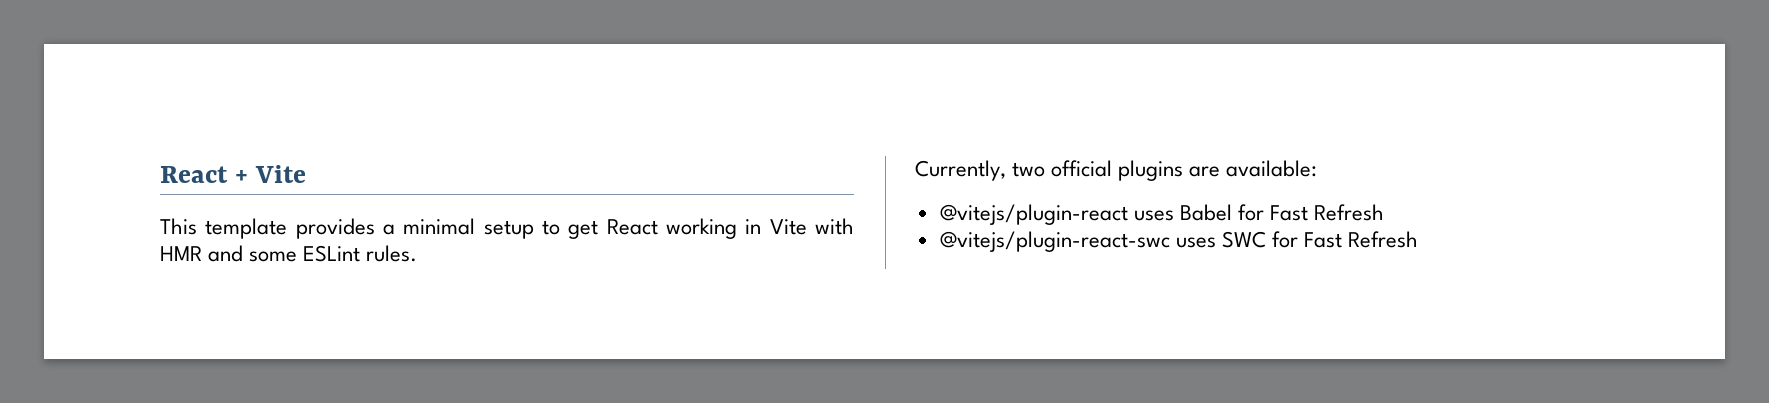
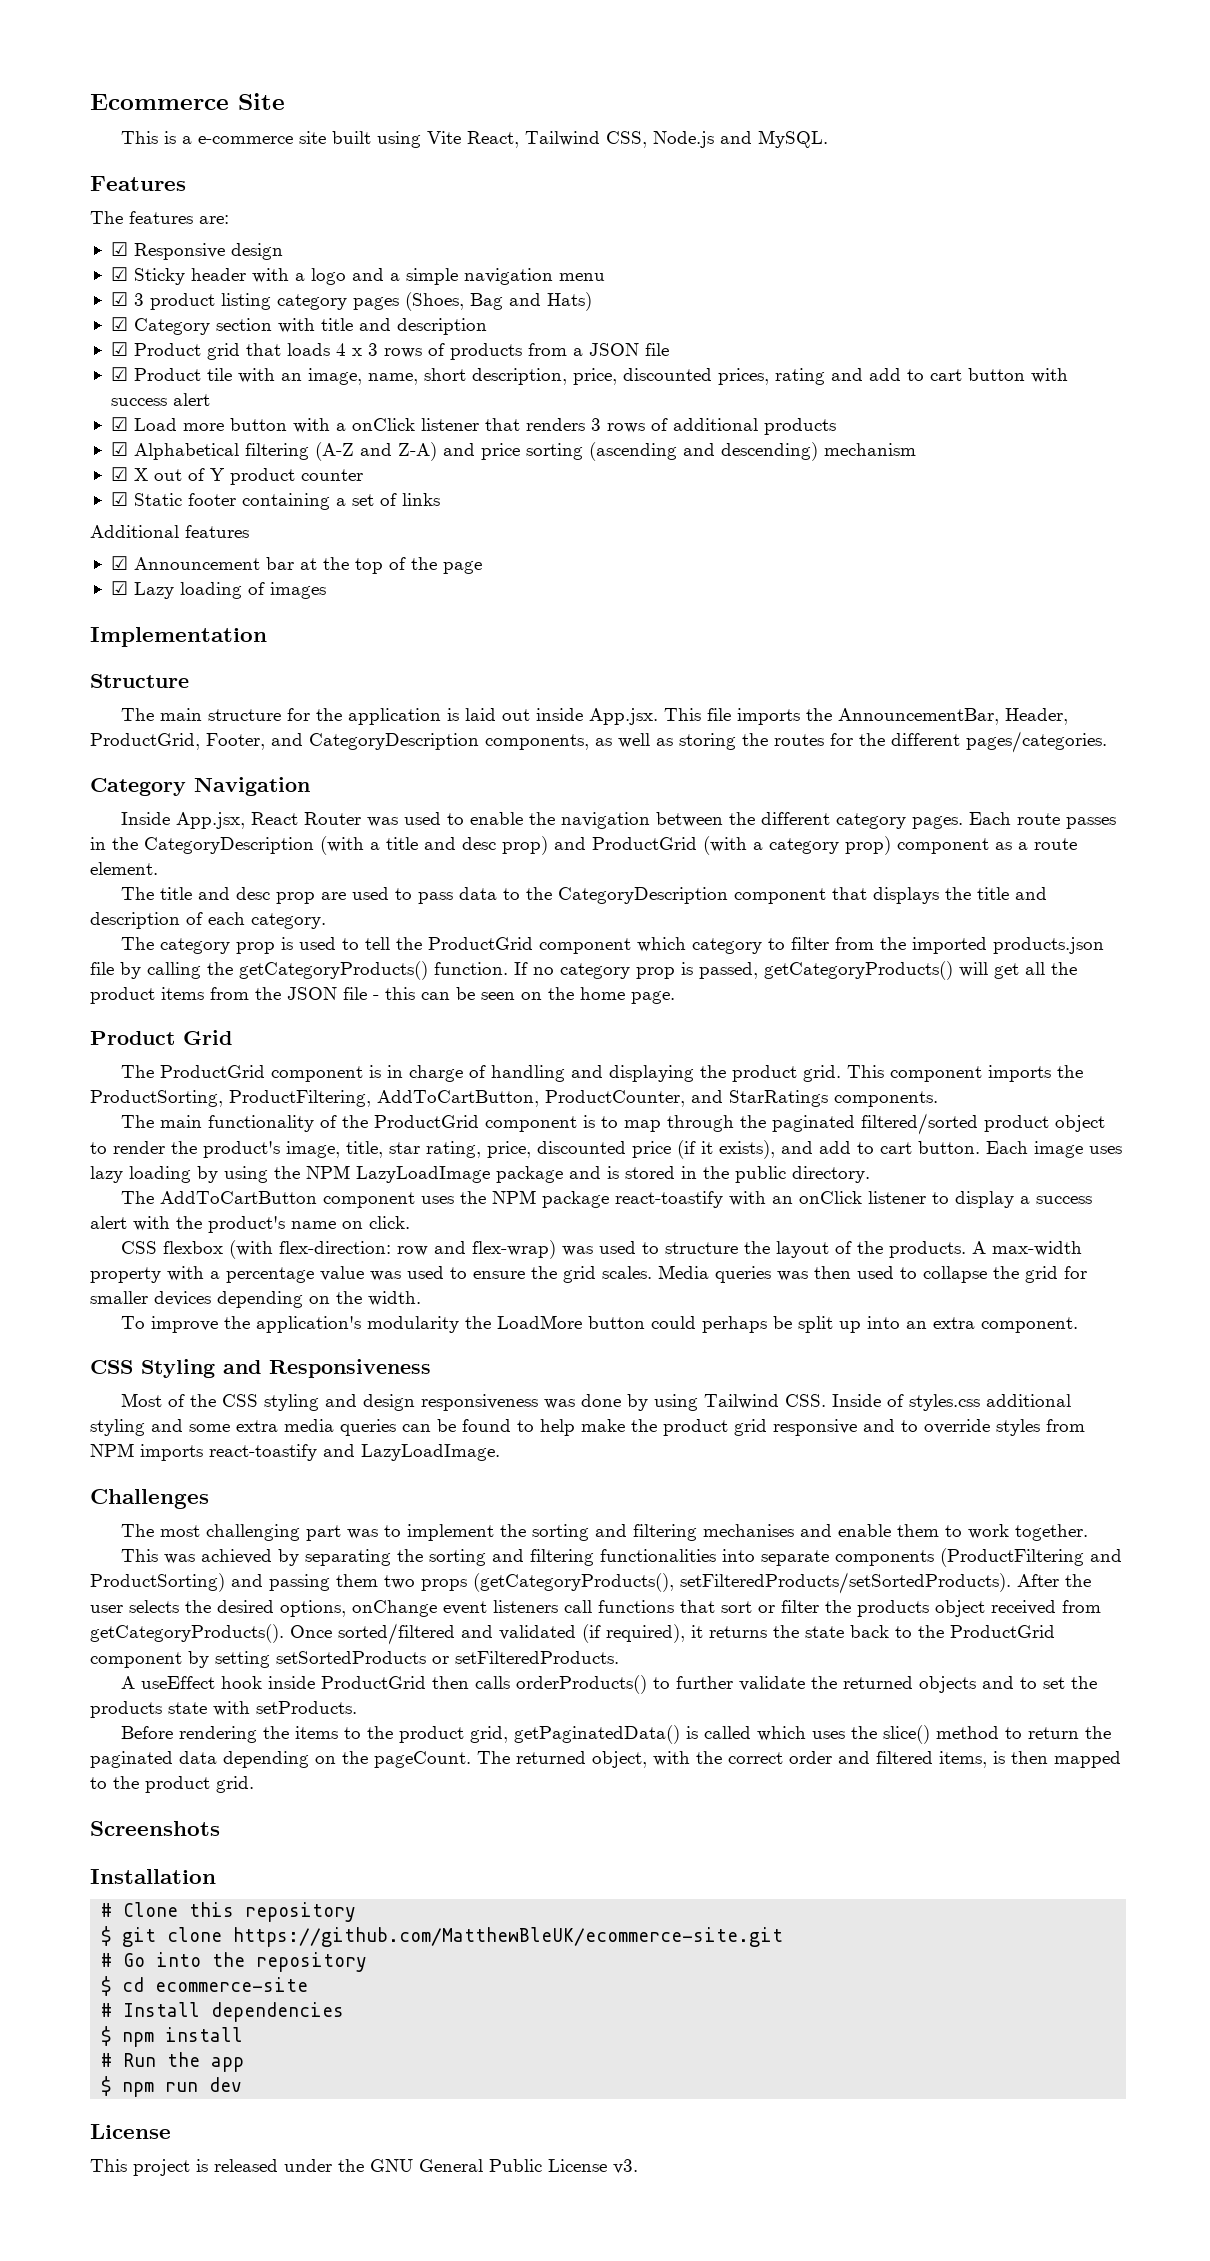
[160,165,307,183] [160,218,855,239] [160,245,418,262] [915,160,1318,181] [939,204,1385,225] [939,231,1419,252] React + Vite // This template provides a minimal setup to get React working in Vite with HMR and some ESLint rules. // Currently, two official plugins are available: // @vitejs/plugin-react uses Babel for Fast Refresh // @vitejs/plugin-react-swc uses SWC for Fast Refresh -> [90,93,285,110] [120,130,828,148] [90,176,186,191] [90,211,229,224] [110,242,283,260] [110,267,605,285] [110,292,592,311] [110,317,487,335] [110,342,669,360] [110,367,1068,385] [110,393,210,406] [110,417,836,435] [110,442,916,461] [110,467,363,485] [110,492,440,510] [90,525,249,538] [110,556,482,574] [110,581,326,599] [90,627,267,647] [90,674,189,688] [120,708,1068,725] [90,731,1107,753] [90,777,310,796] [120,812,1116,829] [90,836,1077,855] [90,862,158,875] [120,887,1047,904] [90,912,326,929] [120,937,1104,954] [90,961,1077,980] [90,987,675,1004] [90,1030,232,1045] [120,1065,1083,1082] [90,1090,938,1107] [120,1113,1105,1135] [90,1140,1122,1159] [90,1165,870,1183] [120,1190,1092,1208] [90,1216,410,1233] [120,1240,1082,1259] [90,1265,1087,1283] [90,1291,421,1308] [120,1315,1078,1333] [90,1359,431,1378] [120,1393,1071,1411] [90,1419,1085,1436] [90,1443,500,1461] [90,1489,209,1509] [120,1524,1088,1541] [120,1548,1122,1567] [90,1572,1091,1594] [90,1600,1101,1617] [90,1623,1055,1645] [90,1651,619,1668] [120,1675,1097,1694] [90,1701,357,1718] [120,1725,1111,1744] [90,1751,1121,1768] [90,1776,254,1793] [90,1821,220,1836] [90,1869,216,1884] [101,1902,357,1922] [101,1926,784,1947] [101,1952,368,1972] [101,1976,309,1996] [101,2002,345,2022] [101,2026,244,2047] [101,2052,245,2072] [101,2076,243,2097] [90,2124,171,2139] [90,2159,638,2176] Ecommerce Site // This is a e-commerce site built using Vite React, Tailwind CSS, Node.js and MySQL. // Features // The features are: // ☑ Responsive design // ☑ Sticky header with a logo and a simple navigation menu // ☑ 3 product listing category pages (Shoes, Bag and Hats) // ☑ Category section with title and description // ☑ Product grid that loads 4 x 3 rows of products from a JSON file // ☑ Product tile with an image, name, short description, price, discounted prices, rating and add to cart button with success alert // ☑ Load more button with a onClick listener that renders 3 rows of additional products // ☑ Alphabetical filtering (A-Z and Z-A) and price sorting (ascending and descending) mechanism // ☑ X out of Y product counter // ☑ Static footer containing a set of links // Additional features // ☑ Announcement bar at the top of the page // ☑ Lazy loading of images // Implementation // Structure // The main structure for the application is laid out inside App.jsx. This file imports the AnnouncementBar, Header, ProductGrid, Footer, and CategoryDescription components, as well as storing the routes for the different pages/categories. // Category Navigation // Inside App.jsx, React Router was used to enable the navigation between the different category pages. Each route passes in the CategoryDescription (with a title and desc prop) and ProductGrid (with a category prop) component as a route element. // The title and desc prop are used to pass data to the CategoryDescription component that displays the title and description of each category. // The category prop is used to tell the ProductGrid component which category to filter from the imported products.json file by calling the getCategoryProducts() function. If no category prop is passed, getCategoryProducts() will get all the product items from the JSON file - this can be seen on the home page. // Product Grid // The ProductGrid component is in charge of handling and displaying the product grid. This component imports the ProductSorting, ProductFiltering, AddToCartButton, ProductCounter, and StarRatings components. // The main functionality of the ProductGrid component is to map through the paginated filtered/sorted product object to render the product's image, title, star rating, price, discounted price (if it exists), and add to cart button. Each image uses lazy loading by using the NPM LazyLoadImage package and is stored in the public directory. // The AddToCartButton component uses the NPM package react-toastify with an onClick listener to display a success alert with the product's name on click. // CSS flexbox (with flex-direction: row and flex-wrap) was used to structure the layout of the products. A max-width property with a percentage value was used to ensure the grid scales. Media queries was then used to collapse the grid for smaller devices depending on the width. // To improve the application's modularity the LoadMore button could perhaps be split up into an extra component. // CSS Styling and Responsiveness // Most of the CSS styling and design responsiveness was done by using Tailwind CSS. Inside of styles.css additional styling and some extra media queries can be found to help make the product grid responsive and to override styles from NPM imports react-toastify and LazyLoadImage. // Challenges // The most challenging part was to implement the sorting and filtering mechanises and enable them to work together. // This was achieved by separating the sorting and filtering functionalities into separate components (ProductFiltering and ProductSorting) and passing them two props (getCategoryProducts(), setFilteredProducts/setSortedProducts). After the user selects the desired options, onChange event listeners call functions that sort or filter the products object received from getCategoryProducts(). Once sorted/filtered and validated (if required), it returns the state back to the ProductGrid component by setting setSortedProducts or setFilteredProducts. // A useEffect hook inside ProductGrid then calls orderProducts() to further validate the returned objects and to set the products state with setProducts. // Before rendering the items to the product grid, getPaginatedData() is called which uses the slice() method to return the paginated data depending on the pageCount. The returned object, with the correct order and filtered items, is then mapped to the product grid. // Screenshots // Installation // # Clone this repository // $ git clone https://github.com/MatthewBleUK/ecommerce-site.git // # Go into the repository // $ cd ecommerce-site // # Install dependencies // $ npm install // # Run the app // $ npm run dev // License // This project is released under the GNU General Public License v3.

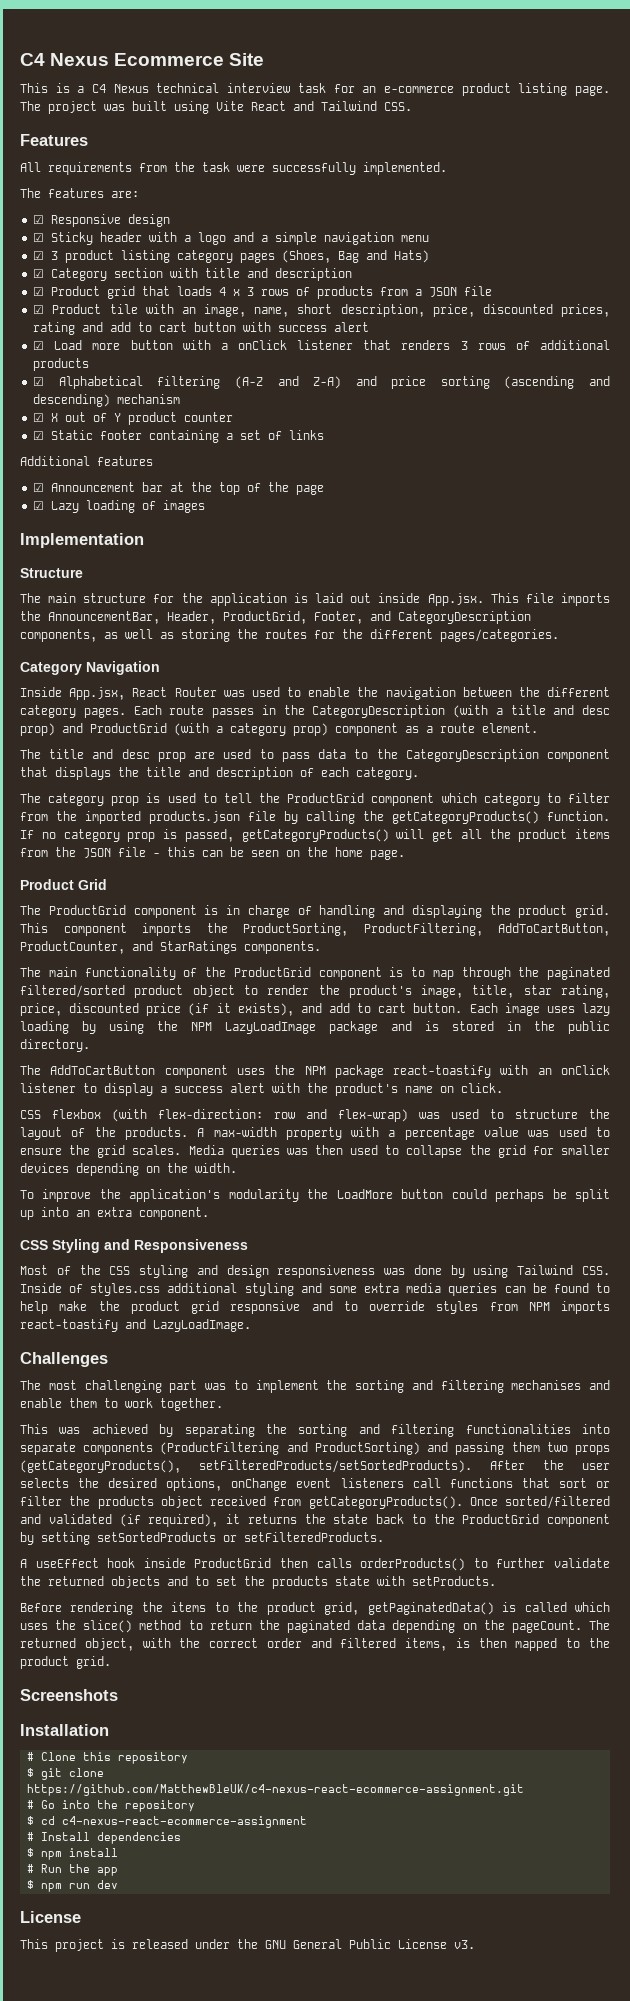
(90, 102) none -> [20,53,110,66] C4 Nexus
[197,130,828,148] [90,176,186,191] e-commerce site built using Vite React, Tailwind CSS, Node.js and MySQL. // Features -> [92,83,610,96] [20,101,412,114] [20,134,88,146] [20,162,447,175] C4 Nexus technical interview task for an e-commerce product listing page. The project was built using Vite React and Tailwind CSS. // Features // All requirements from the task were successfully implemented.
[233,1927,784,1947] https://github.com/MatthewBleUK/ecommerce-site.git -> [27,1784,525,1796] https://github.com/MatthewBleUK/c4-nexus-react-ecommerce-assignment.git
[155,1977,309,1992] ecommerce-site -> [62,1816,308,1828] c4-nexus-react-ecommerce-assignment

